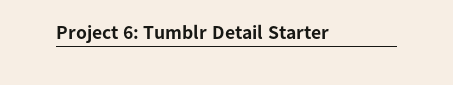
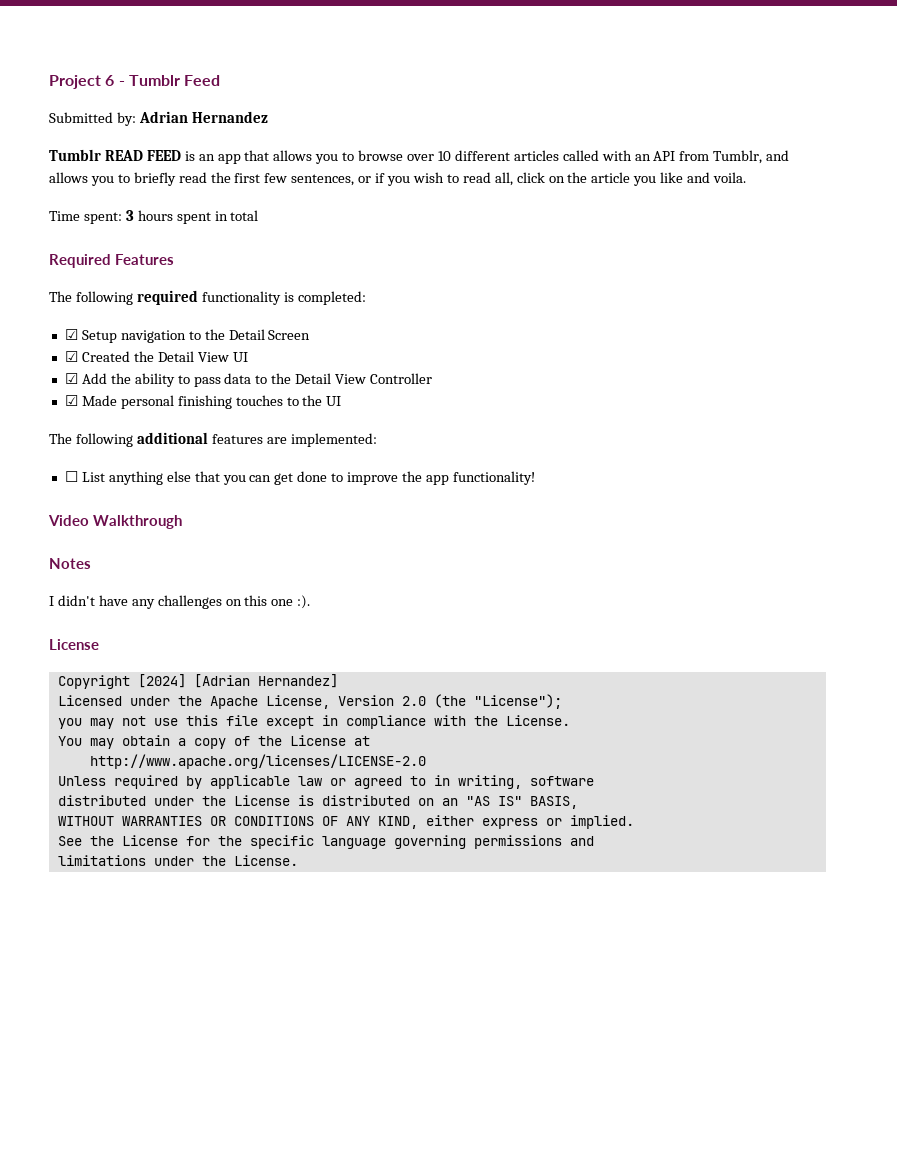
[122,24,329,39] 6: Tumblr Detail Starter -> [105,75,221,86] [49,111,268,126] [49,149,790,164] [49,172,747,186] [49,210,259,224] [49,254,175,268] [49,290,366,305] [64,329,311,343] [64,351,248,362] [64,373,433,387] [64,395,342,409] [49,432,377,447] [64,471,535,485] [48,515,183,529] [49,558,91,569] [49,595,311,609] [49,639,99,650] [57,674,338,689] [57,694,562,709] [57,715,570,729] [57,735,370,749] [89,754,426,769] [57,775,594,789] [57,795,578,809] [57,815,634,829] [57,835,594,849] [57,855,298,866] 6 - Tumblr Feed // Submitted by: Adrian Hernandez // Tumblr READ FEED is an app that allows you to browse over 10 different articles called with an API from Tumblr, and allows you to briefly read the first few sentences, or if you wish to read all, click on the article you like and voila. // Time spent: 3 hours spent in total // Required Features // The following required functionality is completed: // ☑ Setup navigation to the Detail Screen // ☑ Created the Detail View UI // ☑ Add the ability to pass data to the Detail View Controller // ☑ Made personal finishing touches to the UI // The following additional features are implemented: // ☐ List anything else that you can get done to improve the app functionality! // Video Walkthrough // Notes // I didn't have any challenges on this one :). // License // Copyright [2024] [Adrian Hernandez] // Licensed under the Apache License, Version 2.0 (the "License"); // you may not use this file except in compliance with the License. // You may obtain a copy of the License at // http://www.apache.org/licenses/LICENSE-2.0 // Unless required by applicable law or agreed to in writing, software // distributed under the License is distributed on an "AS IS" BASIS, // WITHOUT WARRANTIES OR CONDITIONS OF ANY KIND, either express or implied. // See the License for the specific language governing permissions and // limitations under the License.

